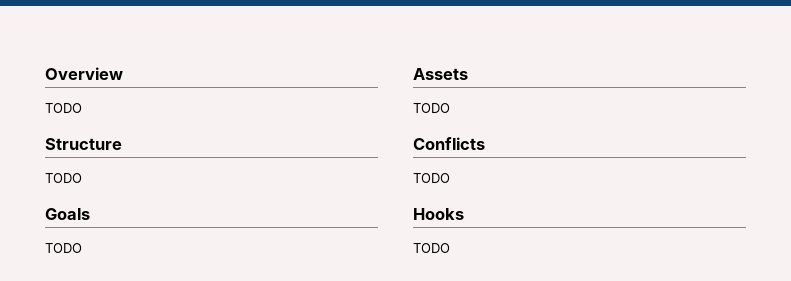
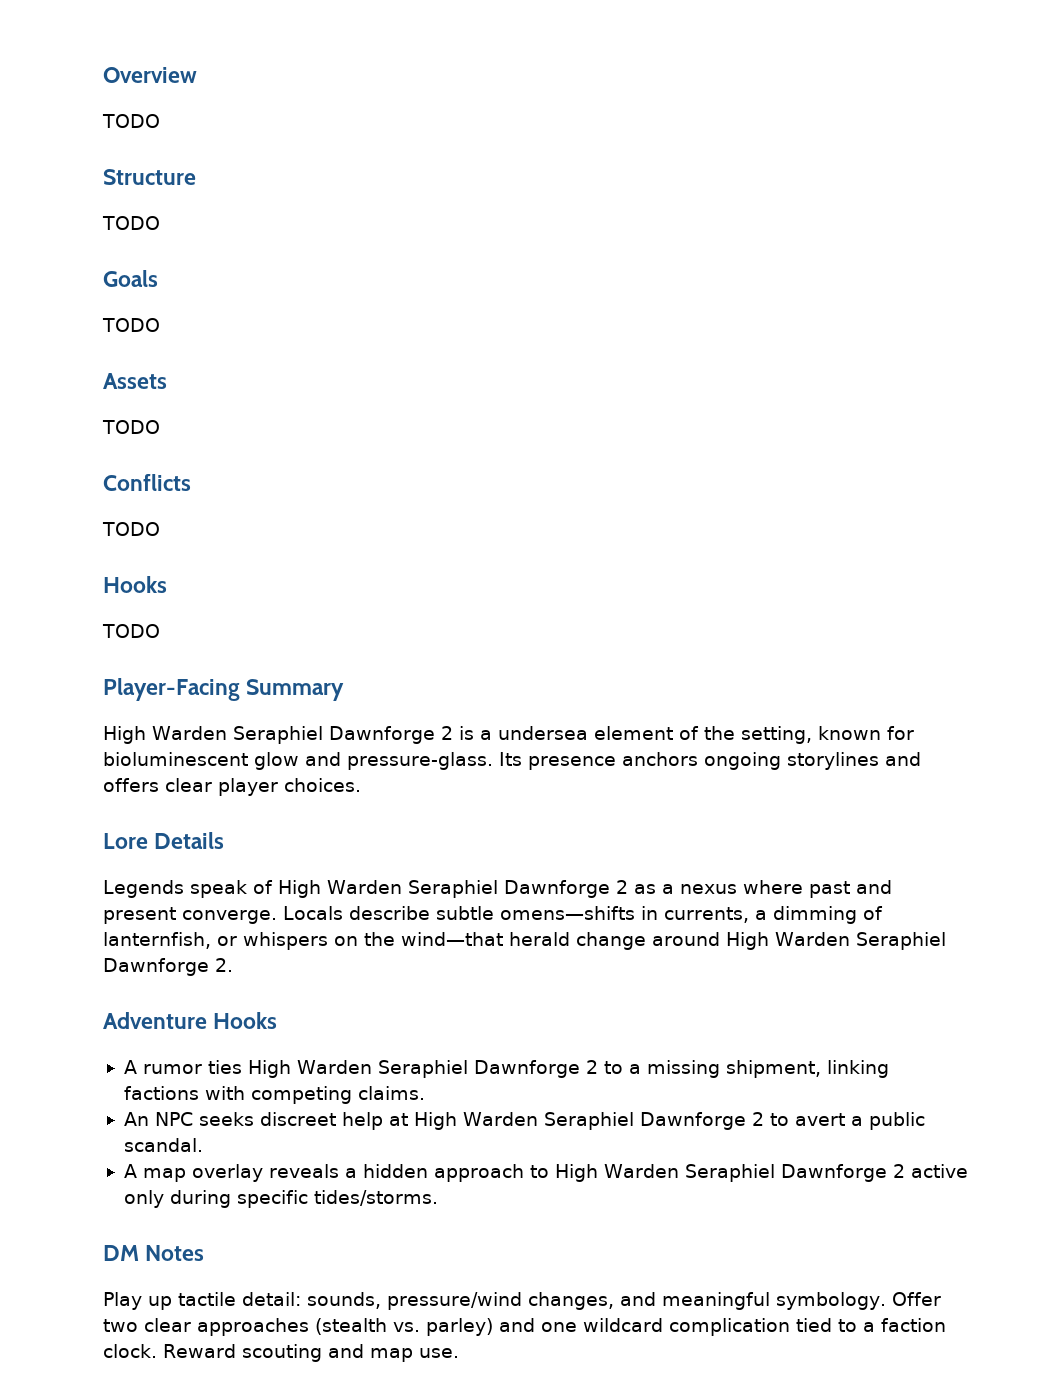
(450, 248) none -> [103,678,345,701] [103,726,914,744] [103,752,921,770] [103,778,361,796] [103,832,225,849] [103,880,892,898] [103,906,883,924] [103,932,946,950] [103,958,233,976] [103,1012,278,1029] [123,1060,889,1078] [123,1086,425,1104] [123,1112,925,1130] [123,1138,203,1152] [123,1164,968,1182] [123,1190,438,1208] [103,1245,205,1261] [103,1292,941,1310] [103,1318,946,1336] [103,1344,459,1362] // Player-Facing Summary // High Warden Seraphiel Dawnforge 2 is a undersea element of the setting, known for bioluminescent glow and pressure-glass. Its presence anchors ongoing storylines and offers clear player choices. // Lore Details // Legends speak of High Warden Seraphiel Dawnforge 2 as a nexus where past and present converge. Locals describe subtle omens—shifts in currents, a dimming of lanternfish, or whispers on the wind—that herald change around High Warden Seraphiel Dawnforge 2. // Adventure Hooks // A rumor ties High Warden Seraphiel Dawnforge 2 to a missing shipment, linking factions with competing claims. // An NPC seeks discreet help at High Warden Seraphiel Dawnforge 2 to avert a public scandal. // A map overlay reveals a hidden approach to High Warden Seraphiel Dawnforge 2 active only during specific tides/storms. // DM Notes // Play up tactile detail: sounds, pressure/wind changes, and meaningful symbology. Offer two clear approaches (stealth vs. parley) and one wildcard complication tied to a faction clock. Reward scouting and map use.

